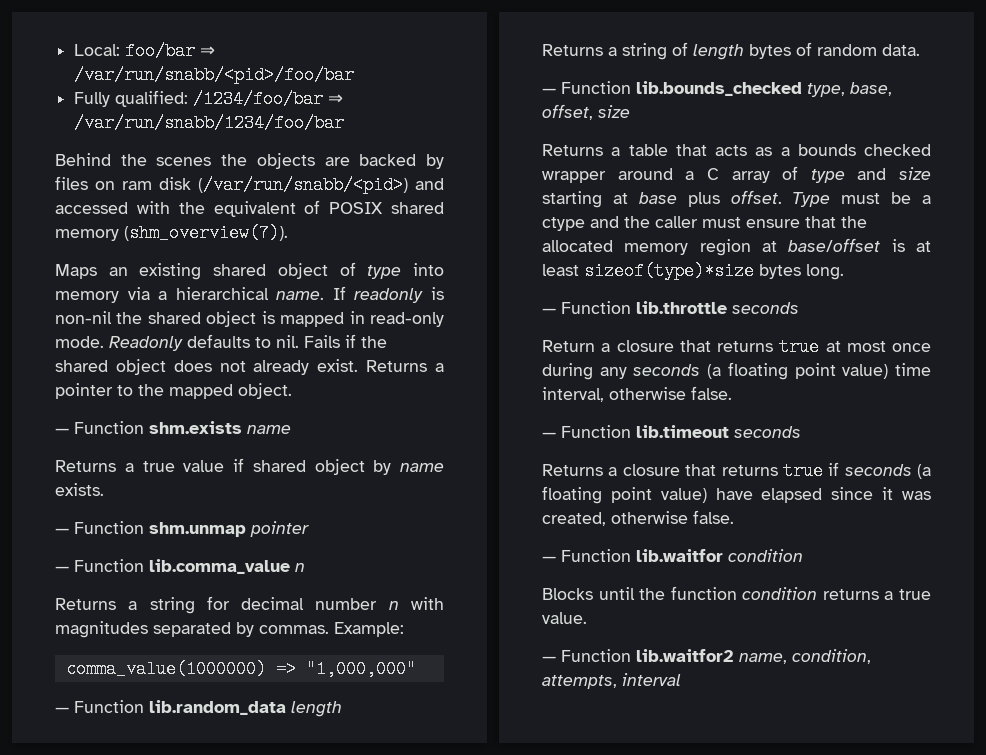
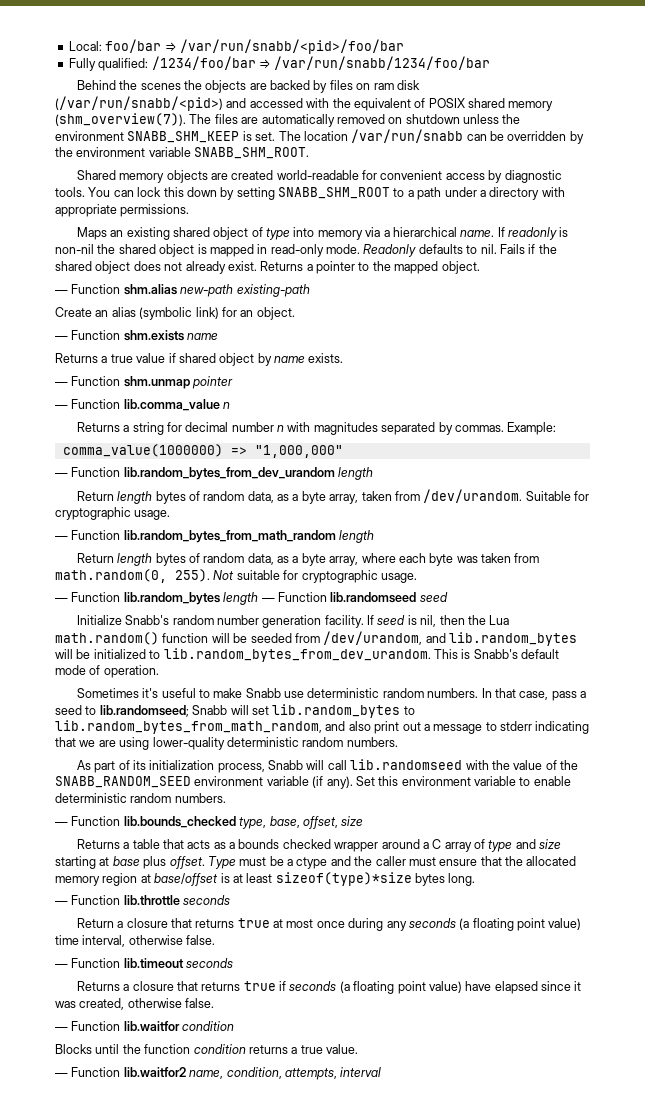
(288, 233) none -> [189,114,521,127] [55,129,584,144] [55,147,310,159] [76,170,562,183] [55,187,565,200] [55,204,190,217] The files are automatically removed on shutdown unless the environment SNABB_SHM_KEEP is set. The location /var/run/snabb can be overridden by the environment variable SNABB_SHM_ROOT. // Shared memory objects are created world-readable for convenient access by diagnostic tools. You can lock this down by setting SNABB_SHM_ROOT to a path under a directory with appropriate permissions.
(292, 391) none -> [55,284,310,297] [55,307,295,320] // — Function shm.alias new-path existing-path // Create an alias (symbolic link) for an object.
[149,700,342,717] [542,42,920,60] lib.random_data length // Returns a string of length bytes of random data. -> [123,467,374,480] [76,489,590,504] [55,507,171,520] [55,530,375,543] [76,553,540,566] [55,569,417,583] [55,592,448,605] [76,615,510,628] [55,631,577,646] [55,648,559,662] [55,665,159,678] [76,688,587,701] [55,704,415,718] [55,720,590,734] [55,737,398,750] [76,759,579,773] [55,776,571,789] [55,793,226,803] lib.random_bytes_from_dev_urandom length // Return length bytes of random data, as a byte array, taken from /dev/urandom. Suitable for cryptographic usage. // — Function lib.random_bytes_from_math_random length // Return length bytes of random data, as a byte array, where each byte was taken from math.random(0, 255). Not suitable for cryptographic usage. // — Function lib.random_bytes length — Function lib.randomseed seed // Initialize Snabb's random number generation facility. If seed is nil, then the Lua math.random() function will be seeded from /dev/urandom, and lib.random_bytes will be initialized to lib.random_bytes_from_dev_urandom. This is Snabb's default mode of operation. // Sometimes it's useful to make Snabb use deterministic random numbers. In that case, pass a seed to lib.randomseed; Snabb will set lib.random_bytes to lib.random_bytes_from_math_random, and also print out a message to stderr indicating that we are using lower-quality deterministic random numbers. // As part of its initialization process, Snabb will call lib.randomseed with the value of the SNABB_RANDOM_SEED environment variable (if any). Set this environment variable to enable deterministic random numbers.

